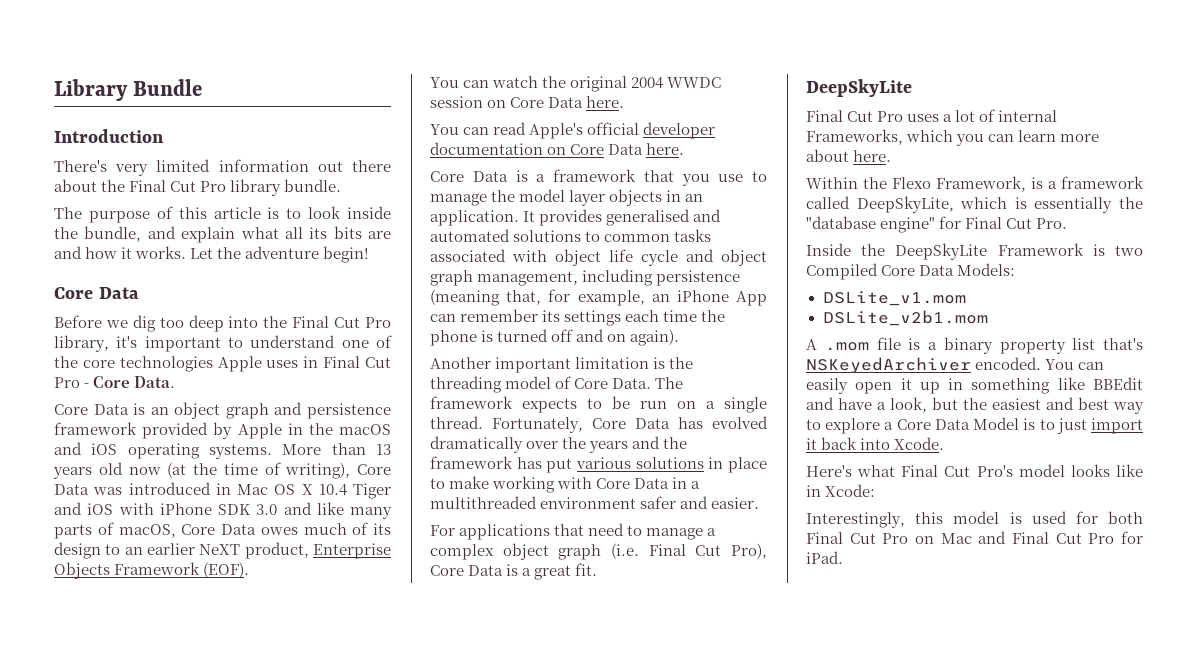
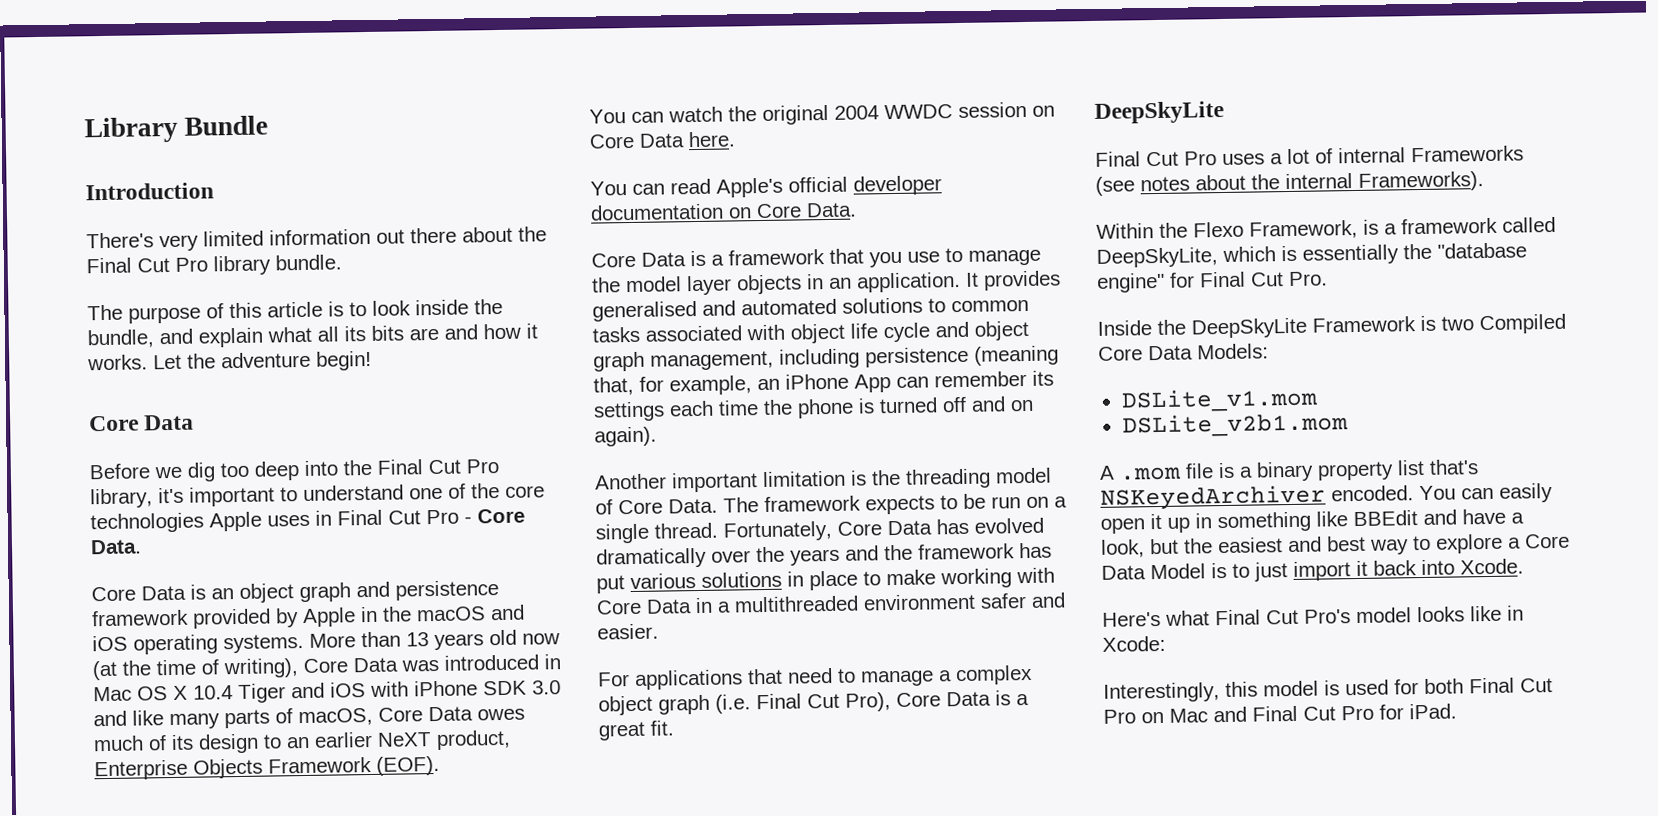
[608,143,685,155] Data here. -> [806,202,857,218] Data.
[806,129,1100,146] [806,149,892,162] Frameworks, which you can learn more about here. -> [1411,145,1524,163] [1095,171,1484,196] Frameworks (see notes about the internal Frameworks).

